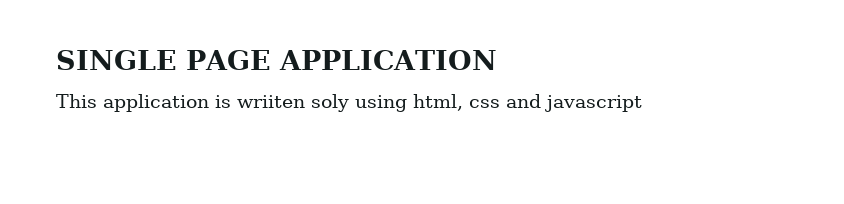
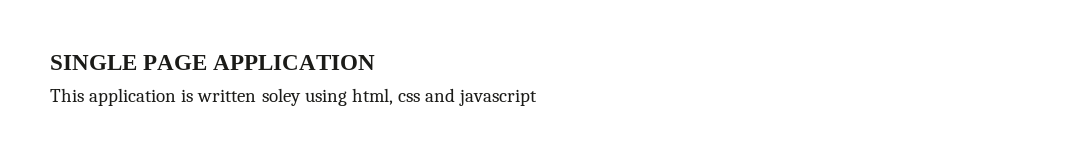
[237,94,349,112] wriiten soly -> [197,88,301,106] written soley

